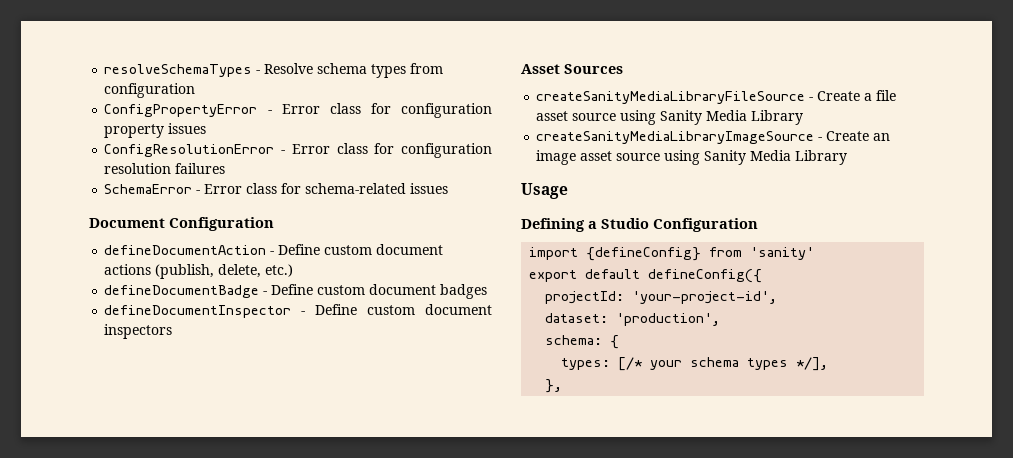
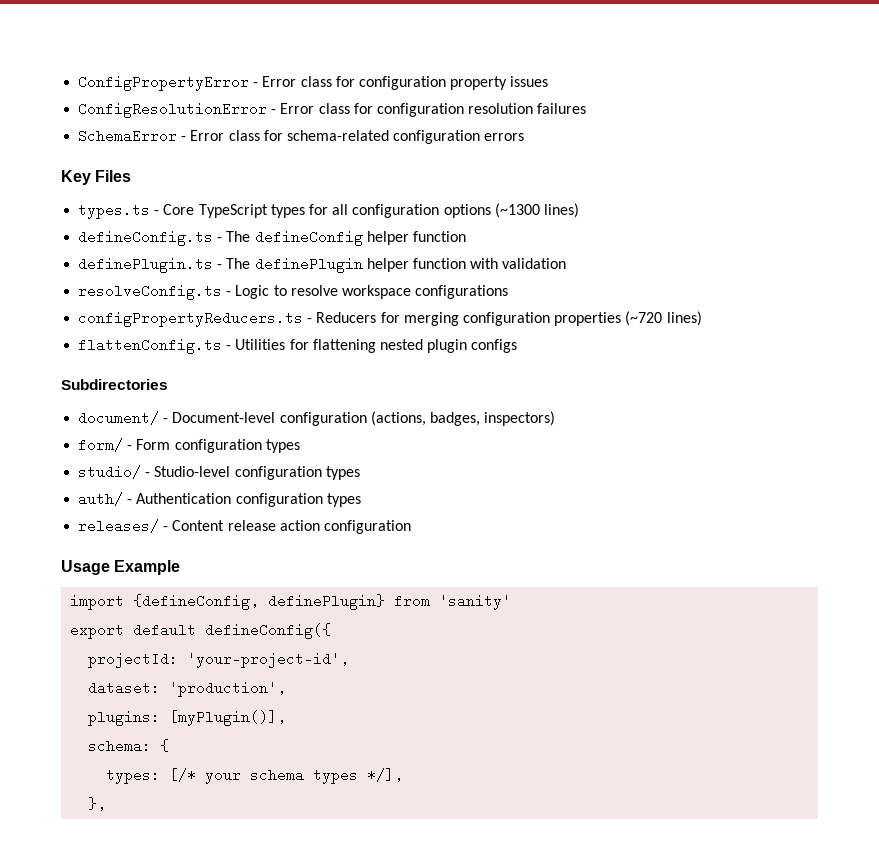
[104,63,444,78] [104,83,196,98] resolveSchemaTypes - Resolve schema types from configuration // -> (78, 83) none
[410,183,449,194] [89,217,274,231] [104,244,444,255] [104,264,294,279] [104,284,488,299] [104,304,492,318] [104,324,173,339] [521,64,623,74] [536,90,897,104] [536,110,804,125] [536,131,891,144] [536,150,848,165] [521,183,568,199] [521,218,758,232] issues // Document Configuration // defineDocumentAction - Define custom document actions (publish, delete, etc.) // defineDocumentBadge - Define custom document badges // defineDocumentInspector - Define custom document inspectors // Asset Sources // createSanityMediaLibraryFileSource - Create a file asset source using Sanity Media Library // createSanityMediaLibraryImageSource - Create an image asset source using Sanity Media Library // Usage // Defining a Studio Configuration -> [393,130,525,144] [61,170,132,185] [78,203,579,219] [78,230,466,246] [78,257,567,273] [78,284,509,300] [78,311,702,327] [78,338,518,354] [61,379,168,390] [78,411,556,426] [78,438,300,453] [78,465,360,480] [78,492,361,507] [78,519,411,534] [61,560,181,575] configuration errors // Key Files // types.ts - Core TypeScript types for all configuration options (~1300 lines) // defineConfig.ts - The defineConfig helper function // definePlugin.ts - The definePlugin helper function with validation // resolveConfig.ts - Logic to resolve workspace configurations // configPropertyReducers.ts - Reducers for merging configuration properties (~720 lines) // flattenConfig.ts - Utilities for flattening nested plugin configs // Subdirectories // document/ - Document-level configuration (actions, badges, inspectors) // form/ - Form configuration types // studio/ - Studio-level configuration types // auth/ - Authentication configuration types // releases/ - Content release action configuration // Usage Example
[586,247,702,261] {defineConfig} -> [133,594,386,610] {defineConfig, definePlugin}
(721, 319) none -> [88,710,287,726] // plugins: [myPlugin()],

